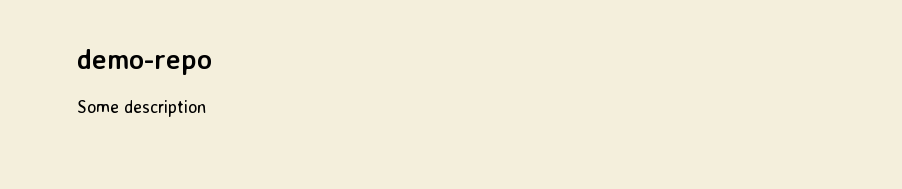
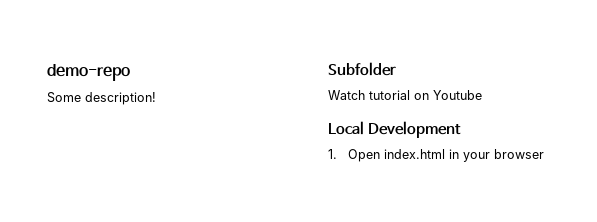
[124,100,206,117] description -> [85,92,156,105] [328,62,396,76] [328,90,482,100] [328,121,462,138] [328,149,544,162] description! // Subfolder // Watch tutorial on Youtube // Local Development // 1. Open index.html in your browser

